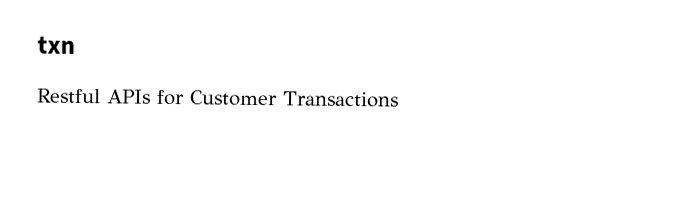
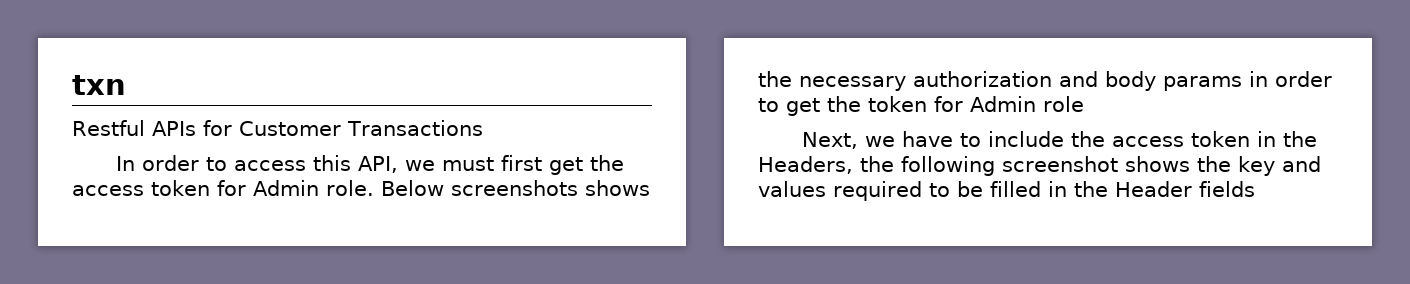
(399, 99) none -> [115,155,624,175] [72,180,650,196] [758,71,1332,91] [758,96,1084,116] [801,131,1317,149] [758,156,1321,176] [758,181,1255,201] // In order to access this API, we must first get the access token for Admin role. Below screenshots shows the necessary authorization and body params in order to get the token for Admin role // Next, we have to include the access token in the Headers, the following screenshot shows the key and values required to be filled in the Header fields

